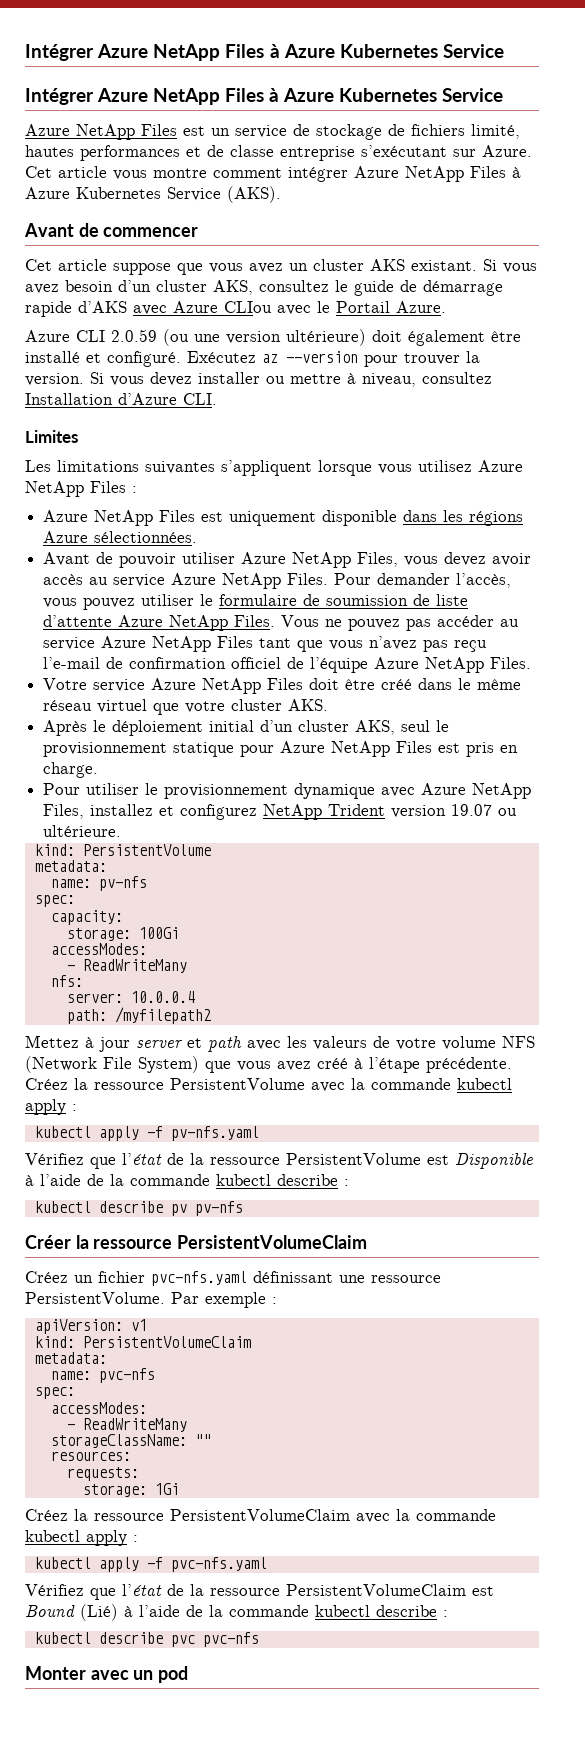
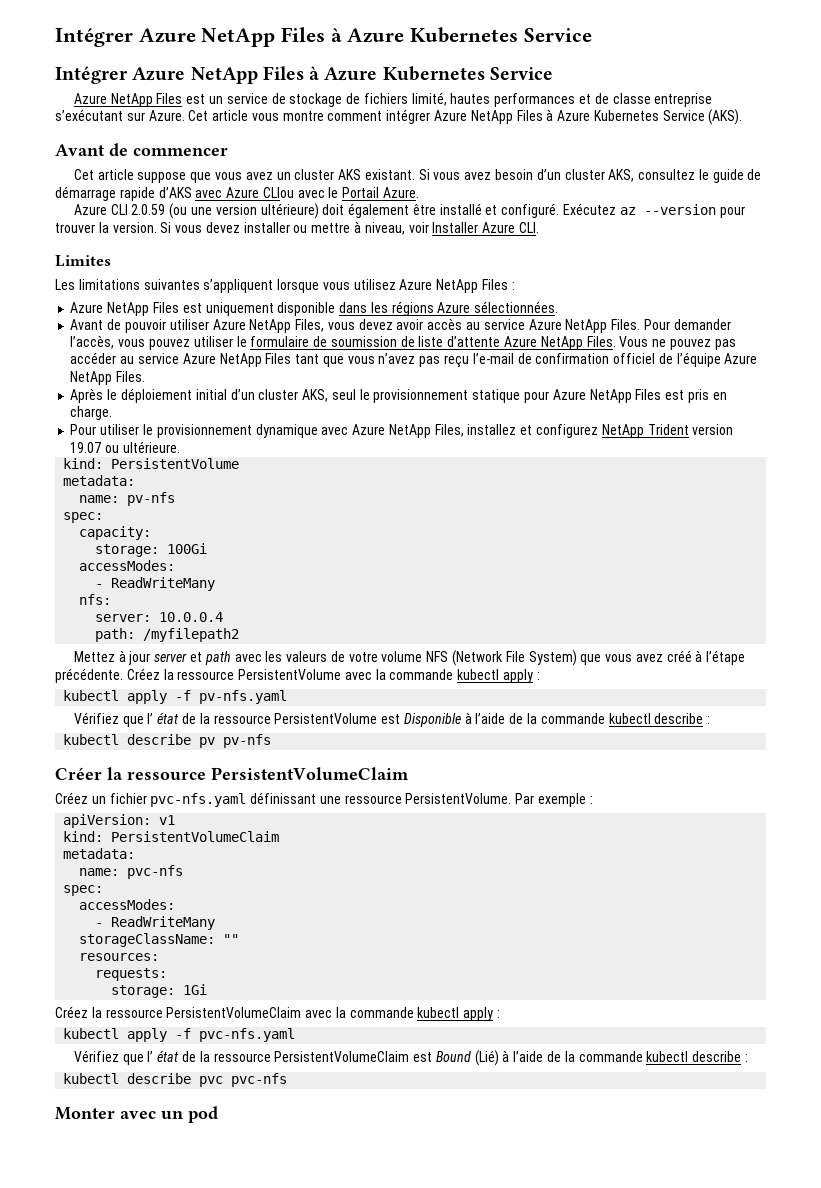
[422,372,492,384] [25,393,177,405] consultez Installation d’Azure -> [408,222,516,233] voir Installer Azure
[43,678,522,694] [43,699,329,715] // Votre service Azure NetApp Files doit être créé dans le même réseau virtuel que votre cluster AKS. -> (146, 376) none
[122,1153,162,1165] l’état -> [147,712,180,724] l’ état
[122,1584,162,1596] l’état -> [147,1050,180,1062] l’ état

